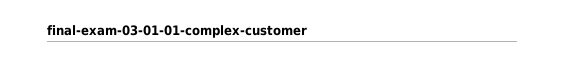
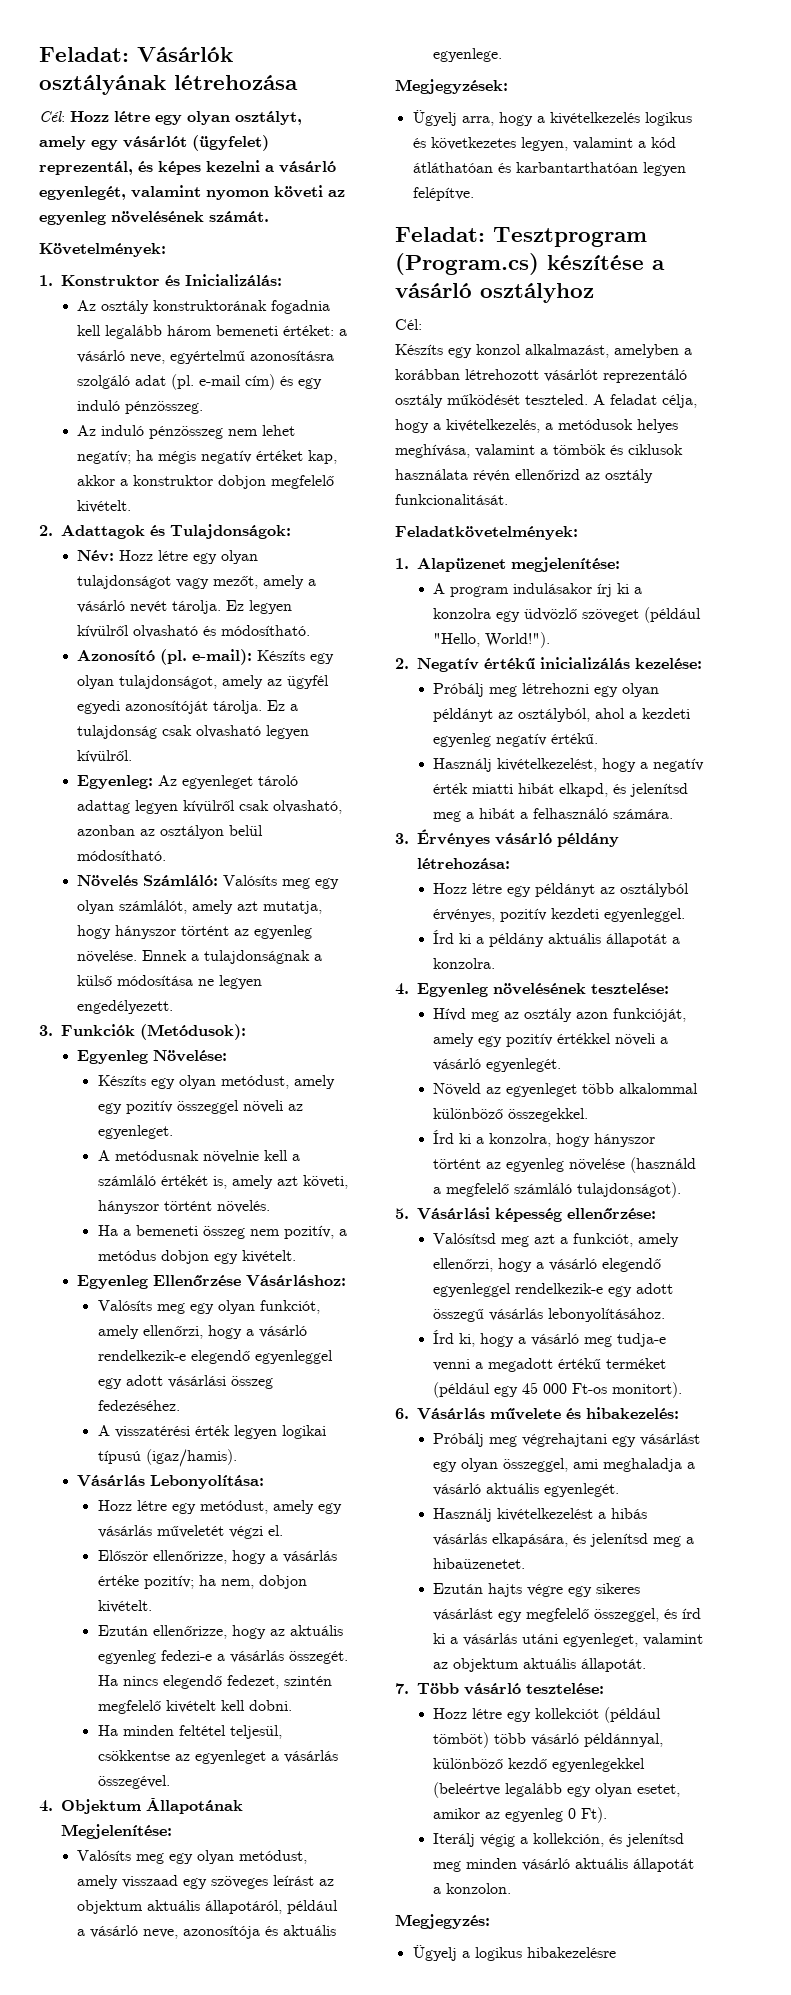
[47,25,307,38] final-exam-03-01-01-complex-customer -> [39,47,233,62] [39,75,298,95] [39,111,302,125] [39,135,269,151] [39,160,336,175] [39,185,345,200] [39,211,269,225] [39,243,166,257] [39,274,282,286] [77,300,331,314] [77,325,348,339] [77,350,335,364] [77,374,323,390] [77,400,204,414] [77,425,296,439] [77,450,338,464] [77,475,335,489] [77,500,132,513] [39,524,291,539] [77,550,259,564] [77,575,317,589] [77,600,293,614] [77,625,311,638] [77,649,335,665] [77,675,330,689] [77,700,299,714] [77,725,310,739] [77,750,133,763] [77,775,299,789] [77,800,343,814] [77,825,264,839] [77,850,167,861] [77,875,340,889] [77,900,323,914] [77,925,313,939] [77,950,323,964] [77,975,263,989] [77,1000,174,1014] [39,1024,246,1040] [77,1050,228,1064] [97,1075,335,1089] [97,1100,303,1114] [97,1125,173,1139] [97,1150,300,1163] [97,1175,348,1189] [97,1200,270,1214] [97,1225,347,1239] [97,1250,296,1264] [77,1275,347,1289] [97,1300,320,1314] [97,1325,307,1339] [97,1350,333,1364] [97,1375,273,1389] [97,1400,180,1411] [97,1425,326,1439] [97,1449,237,1467] [77,1475,265,1489] [97,1500,342,1514] [97,1525,283,1539] [97,1550,337,1564] [97,1575,307,1589] [97,1600,152,1613] [97,1625,343,1639] [97,1650,348,1664] [97,1675,332,1689] [97,1700,292,1714] [97,1725,282,1739] [97,1750,338,1764] [97,1775,170,1789] [39,1798,243,1814] [61,1824,172,1839] [77,1850,308,1864] [77,1875,335,1889] [77,1900,339,1914] [77,1925,337,1939] [433,48,503,62] [395,79,508,94] [412,110,692,126] [412,137,676,151] [412,162,686,176] [412,187,474,201] [395,227,647,247] [395,253,665,275] [395,283,594,303] [395,319,422,330] [395,344,692,358] [395,369,687,383] [395,394,697,408] [395,419,678,433] [395,444,683,458] [395,469,653,483] [395,494,508,505] [395,526,578,540] [395,557,620,572] [433,583,643,597] [433,607,702,623] [433,632,551,648] [395,657,702,672] [433,683,660,697] [433,708,691,722] [433,733,599,747] [433,758,705,772] [433,783,689,797] [433,808,674,822] [395,829,619,847] [417,858,510,869] [433,883,690,897] [433,908,686,922] [433,930,681,947] [433,958,496,969] [395,983,669,997] [433,1008,687,1022] [433,1033,669,1047] [433,1058,562,1072] [433,1083,699,1097] [433,1108,589,1122] [433,1130,656,1147] [433,1157,697,1173] [433,1182,682,1198] [395,1207,656,1222] [433,1233,680,1247] [433,1258,662,1272] [433,1283,674,1297] [433,1308,666,1322] [433,1330,667,1347] [433,1358,667,1372] [433,1382,683,1398] [395,1407,679,1420] [433,1433,701,1447] [433,1458,696,1472] [433,1483,620,1497] [433,1508,648,1522] [433,1533,695,1547] [433,1558,526,1569] [433,1583,641,1597] [433,1608,702,1622] [433,1633,704,1647] [433,1658,647,1672] [395,1683,604,1695] [433,1707,662,1723] [433,1732,664,1748] [433,1758,646,1772] [433,1782,681,1798] [433,1807,608,1823] [433,1833,685,1847] [433,1858,695,1872] [433,1883,512,1894] [395,1914,490,1929] [412,1945,616,1961] Feladat: Vásárlók osztályának létrehozása // Cél: Hozz létre egy olyan osztályt, amely egy vásárlót (ügyfelet) reprezentál, és képes kezelni a vásárló egyenlegét, valamint nyomon követi az egyenleg növelésének számát. // Követelmények: // 1. Konstruktor és Inicializálás: // Az osztály konstruktorának fogadnia kell legalább három bemeneti értéket: a vásárló neve, egyértelmű azonosításra szolgáló adat (pl. e-mail cím) és egy induló pénzösszeg. // Az induló pénzösszeg nem lehet negatív; ha mégis negatív értéket kap, akkor a konstruktor dobjon megfelelő kivételt. // 2. Adattagok és Tulajdonságok: // Név: Hozz létre egy olyan tulajdonságot vagy mezőt, amely a vásárló nevét tárolja. Ez legyen kívülről olvasható és módosítható. // Azonosító (pl. e-mail): Készíts egy olyan tulajdonságot, amely az ügyfél egyedi azonosítóját tárolja. Ez a tulajdonság csak olvasható legyen kívülről. // Egyenleg: Az egyenleget tároló adattag legyen kívülről csak olvasható, azonban az osztályon belül módosítható. // Növelés Számláló: Valósíts meg egy olyan számlálót, amely azt mutatja, hogy hányszor történt az egyenleg növelése. Ennek a tulajdonságnak a külső módosítása ne legyen engedélyezett. // 3. Funkciók (Metódusok): // Egyenleg Növelése: // Készíts egy olyan metódust, amely egy pozitív összeggel növeli az egyenleget. // A metódusnak növelnie kell a számláló értékét is, amely azt követi, hányszor történt növelés. // Ha a bemeneti összeg nem pozitív, a metódus dobjon egy kivételt. // Egyenleg Ellenőrzése Vásárláshoz: // Valósíts meg egy olyan funkciót, amely ellenőrzi, hogy a vásárló rendelkezik-e elegendő egyenleggel egy adott vásárlási összeg fedezéséhez. // A visszatérési érték legyen logikai típusú (igaz/hamis). // Vásárlás Lebonyolítása: // Hozz létre egy metódust, amely egy vásárlás műveletét végzi el. // Először ellenőrizze, hogy a vásárlás értéke pozitív; ha nem, dobjon kivételt. // Ezután ellenőrizze, hogy az aktuális egyenleg fedezi-e a vásárlás összegét. Ha nincs elegendő fedezet, szintén megfelelő kivételt kell dobni. // Ha minden feltétel teljesül, csökkentse az egyenleget a vásárlás összegével. // 4. Objektum Állapotának Megjelenítése: // Valósíts meg egy olyan metódust, amely visszaad egy szöveges leírást az objektum aktuális állapotáról, például a vásárló neve, azonosítója és aktuális egyenlege. // Megjegyzések: // Ügyelj arra, hogy a kivételkezelés logikus és következetes legyen, valamint a kód átláthatóan és karbantarthatóan legyen felépítve. // Feladat: Tesztprogram (Program.cs) készítése a vásárló osztályhoz // Cél: // Készíts egy konzol alkalmazást, amelyben a korábban létrehozott vásárlót reprezentáló osztály működését teszteled. A feladat célja, hogy a kivételkezelés, a metódusok helyes meghívása, valamint a tömbök és ciklusok használata révén ellenőrizd az osztály funkcionalitását. // Feladatkövetelmények: // 1. Alapüzenet megjelenítése: // A program indulásakor írj ki a konzolra egy üdvözlő szöveget (például "Hello, World!"). // 2. Negatív értékű inicializálás kezelése: // Próbálj meg létrehozni egy olyan példányt az osztályból, ahol a kezdeti egyenleg negatív értékű. // Használj kivételkezelést, hogy a negatív érték miatti hibát elkapd, és jelenítsd meg a hibát a felhasználó számára. // 3. Érvényes vásárló példány létrehozása: // Hozz létre egy példányt az osztályból érvényes, pozitív kezdeti egyenleggel. // Írd ki a példány aktuális állapotát a konzolra. // 4. Egyenleg növelésének tesztelése: // Hívd meg az osztály azon funkcióját, amely egy pozitív értékkel növeli a vásárló egyenlegét. // Növeld az egyenleget több alkalommal különböző összegekkel. // Írd ki a konzolra, hogy hányszor történt az egyenleg növelése (használd a megfelelő számláló tulajdonságot). // 5. Vásárlási képesség ellenőrzése: // Valósítsd meg azt a funkciót, amely ellenőrzi, hogy a vásárló elegendő egyenleggel rendelkezik-e egy adott összegű vásárlás lebonyolításához. // Írd ki, hogy a vásárló meg tudja-e venni a megadott értékű terméket (például egy 45 000 Ft-os monitort). // 6. Vásárlás művelete és hibakezelés: // Próbálj meg végrehajtani egy vásárlást egy olyan összeggel, ami meghaladja a vásárló aktuális egyenlegét. // Használj kivételkezelést a hibás vásárlás elkapására, és jelenítsd meg a hibaüzenetet. // Ezután hajts végre egy sikeres vásárlást egy megfelelő összeggel, és írd ki a vásárlás utáni egyenleget, valamint az objektum aktuális állapotát. // 7. Több vásárló tesztelése: // Hozz létre egy kollekciót (például tömböt) több vásárló példánnyal, különböző kezdő egyenlegekkel (beleértve legalább egy olyan esetet, amikor az egyenleg 0 Ft). // Iterálj végig a kollekción, és jelenítsd meg minden vásárló aktuális állapotát a konzolon. // Megjegyzés: // Ügyelj a logikus hibakezelésre

